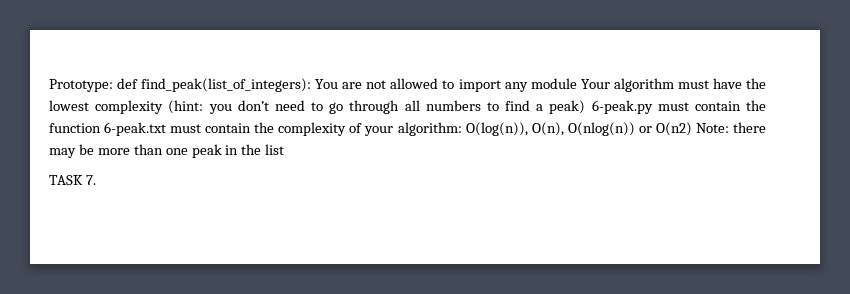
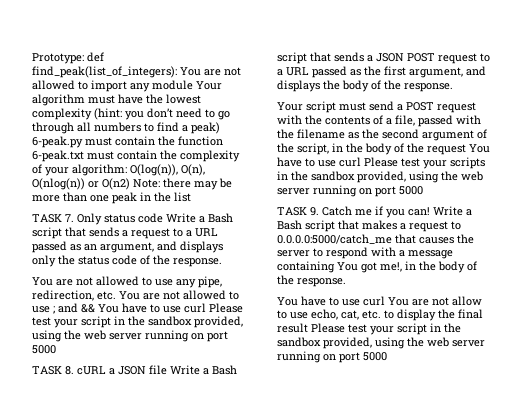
(96, 180) none -> [77,213,233,225] [32,227,218,239] [32,241,223,253] [32,255,222,267] [32,276,222,288] [32,290,239,301] [32,303,243,314] [32,316,243,328] [32,330,228,342] [32,345,56,354] [32,365,237,375] [277,52,490,64] [277,66,486,78] [277,80,453,92] [277,101,476,113] [277,115,481,127] [277,129,487,141] [277,143,490,155] [277,157,485,169] [277,171,483,183] [277,185,423,197] [277,206,472,218] [277,220,461,232] [277,234,474,244] [277,247,453,259] [277,261,477,273] [277,275,346,287] [277,296,482,306] [277,309,483,321] [277,323,461,335] [277,337,485,349] [277,351,387,363] Only status code Write a Bash script that sends a request to a URL passed as an argument, and displays only the status code of the response. // You are not allowed to use any pipe, redirection, etc. You are not allowed to use ; and && You have to use curl Please test your script in the sandbox provided, using the web server running on port 5000 // TASK 8. cURL a JSON file Write a Bash script that sends a JSON POST request to a URL passed as the first argument, and displays the body of the response. // Your script must send a POST request with the contents of a file, passed with the filename as the second argument of the script, in the body of the request You have to use curl Please test your scripts in the sandbox provided, using the web server running on port 5000 // TASK 9. Catch me if you can! Write a Bash script that makes a request to 0.0.0.0:5000/catch_me that causes the server to respond with a message containing You got me!, in the body of the response. // You have to use curl You are not allow to use echo, cat, etc. to display the final result Please test your script in the sandbox provided, using the web server running on port 5000

